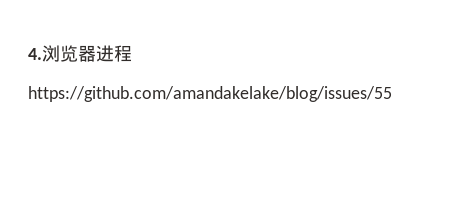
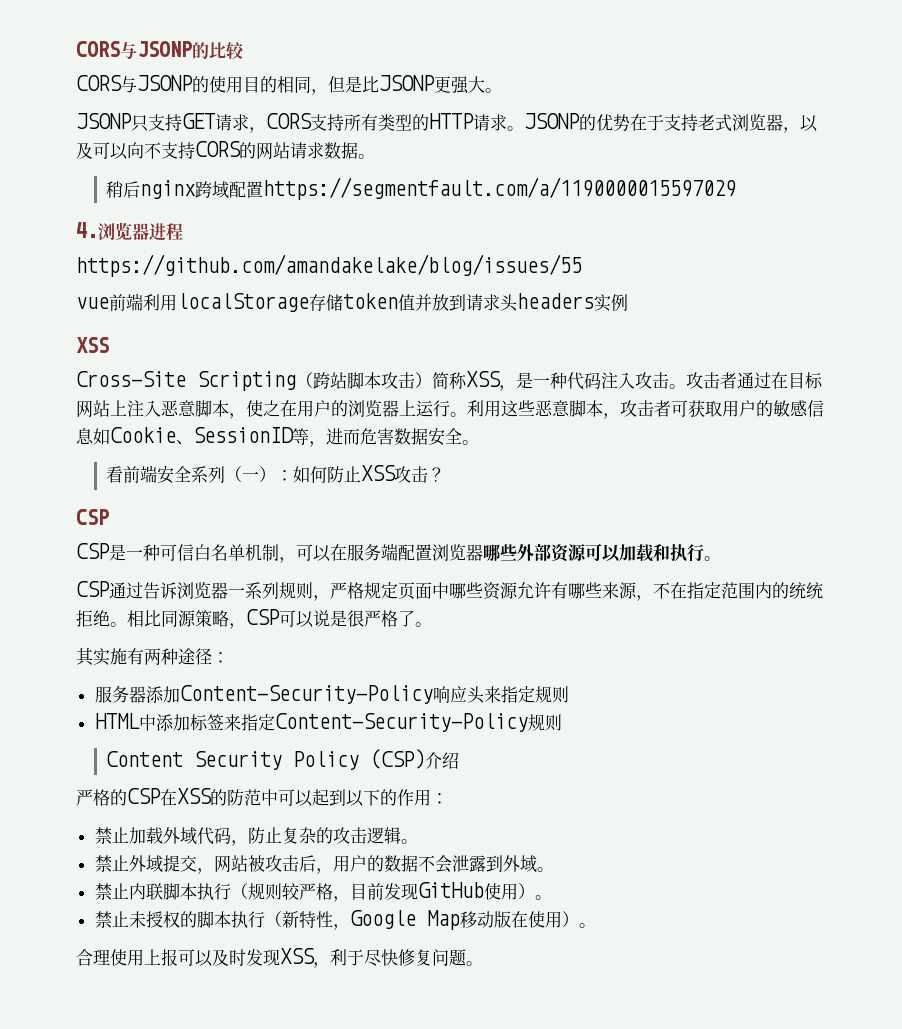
(28, 54) none -> [76,41,245,59] [76,75,502,95] [76,113,818,133] [76,141,375,160] [106,177,737,200] CORS与JSONP的比较 // CORS与JSONP的使用目的相同，但是比JSONP更强大。 // JSONP只支持GET请求，CORS支持所有类型的HTTP请求。JSONP的优势在于支持老式浏览器，以及可以向不支持CORS的网站请求数据。 // 稍后nginx跨域配置https://segmentfault.com/a/1190000015597029 //
(392, 94) none -> [76,293,628,312] [76,337,109,353] [76,371,823,391] [76,400,824,419] [76,427,479,447] [106,465,446,484] [76,509,109,525] [76,543,721,563] [76,581,823,601] [76,609,432,629] [76,647,229,666] [94,685,569,704] [94,713,562,732] [106,749,460,770] [76,788,448,807] [94,827,418,846] [94,855,554,874] [94,882,552,902] [94,910,596,930] [76,948,483,968] // vue前端利用localStorage存储token值并放到请求头headers实例 // XSS // Cross-Site Scripting（跨站脚本攻击）简称XSS，是一种代码注入攻击。攻击者通过在目标网站上注入恶意脚本，使之在用户的浏览器上运行。利用这些恶意脚本，攻击者可获取用户的敏感信息如Cookie、SessionID等，进而危害数据安全。 // 看前端安全系列（一）：如何防止XSS攻击？ // CSP // CSP是一种可信白名单机制，可以在服务端配置浏览器哪些外部资源可以加载和执行。 // CSP通过告诉浏览器一系列规则，严格规定页面中哪些资源允许有哪些来源，不在指定范围内的统统拒绝。相比同源策略，CSP可以说是很严格了。 // 其实施有两种途径： // 服务器添加Content-Security-Policy响应头来指定规则 // HTML中添加标签来指定Content-Security-Policy规则 // Content Security Policy (CSP)介绍 // 严格的CSP在XSS的防范中可以起到以下的作用： // 禁止加载外域代码，防止复杂的攻击逻辑。 // 禁止外域提交，网站被攻击后，用户的数据不会泄露到外域。 // 禁止内联脚本执行（规则较严格，目前发现GitHub使用）。 // 禁止未授权的脚本执行（新特性，Google Map移动版在使用）。 // 合理使用上报可以及时发现XSS，利于尽快修复问题。

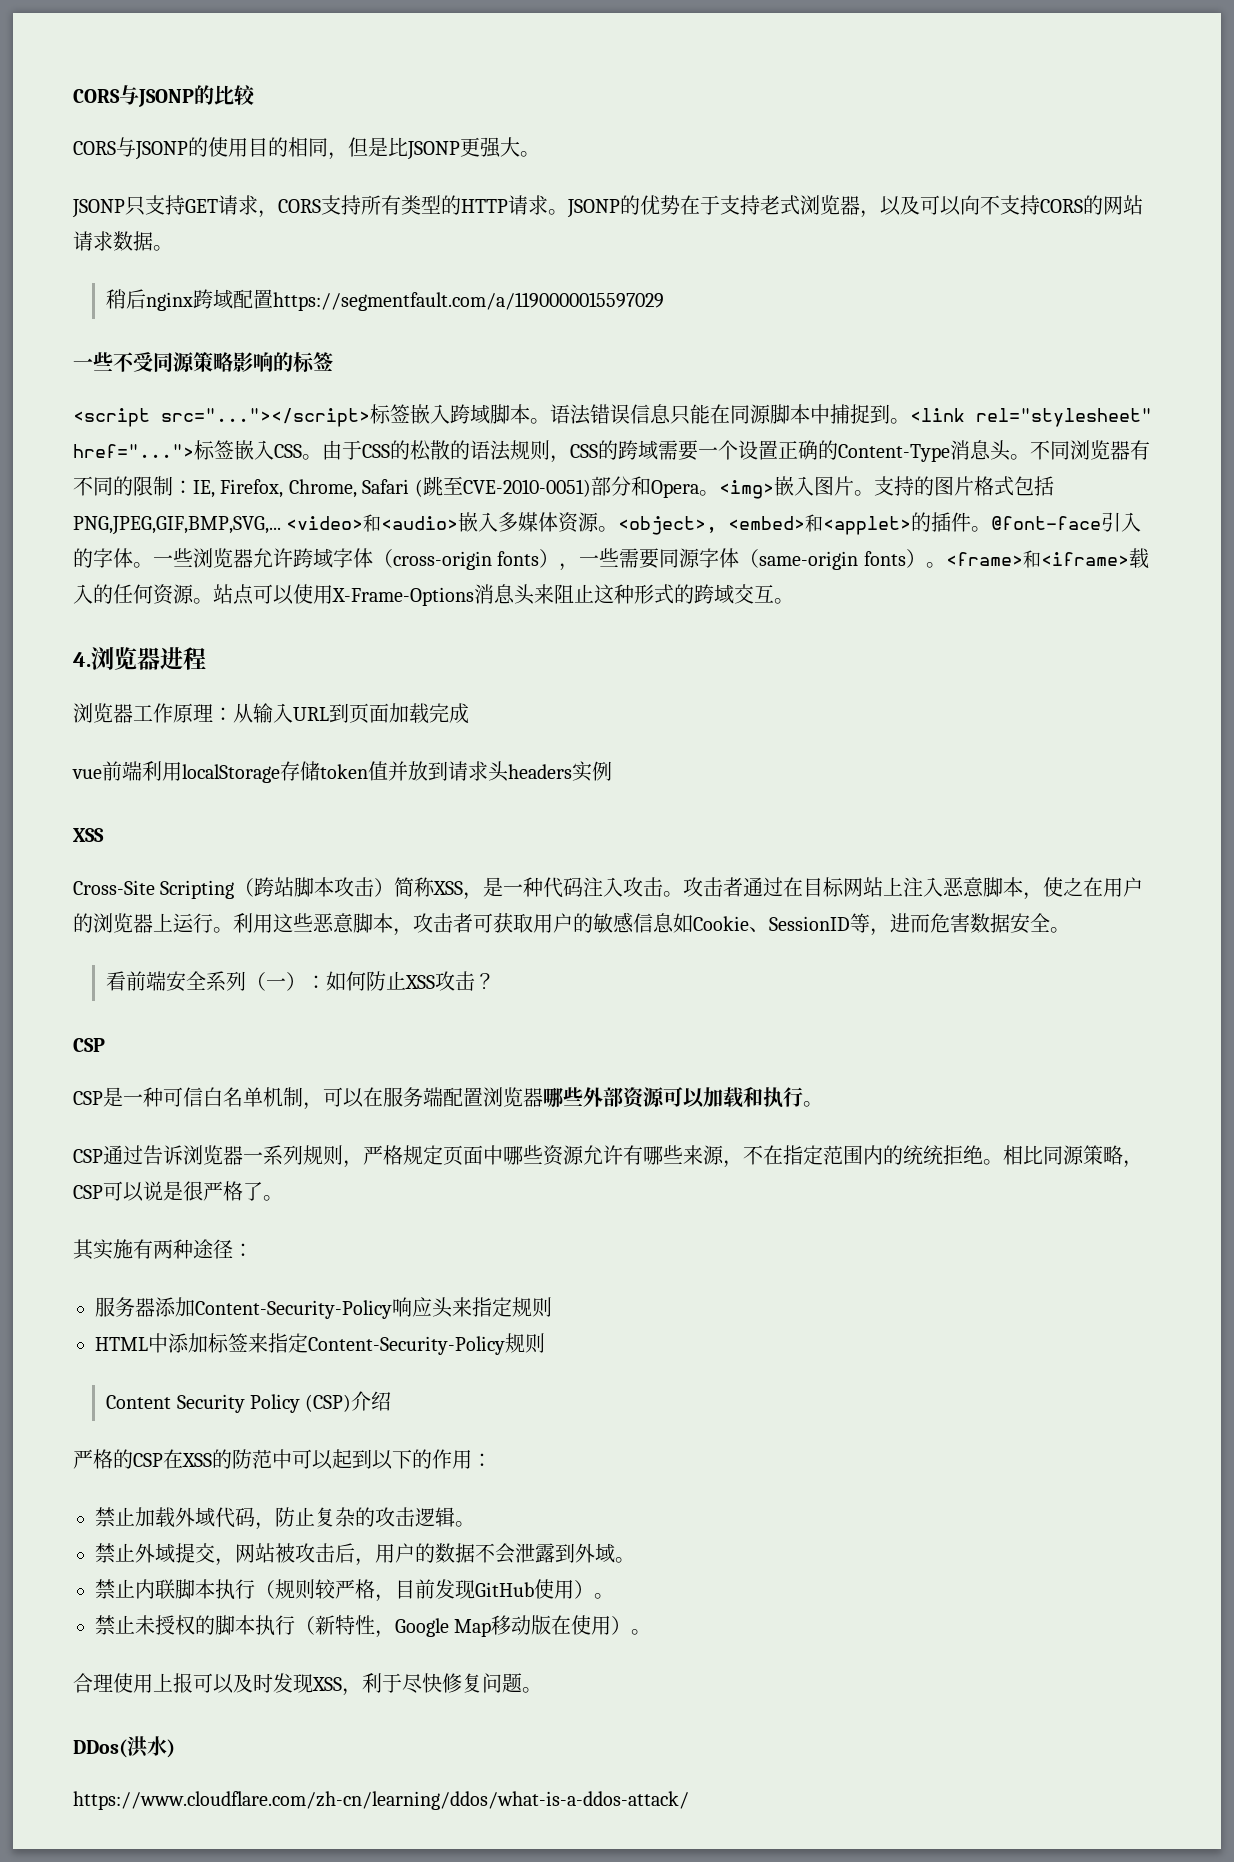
[76,222,183,241] [76,254,582,277] 4.浏览器进程 // https://github.com/amandakelake/blog/issues/55 -> [73,352,333,373] [73,404,1152,427] [73,440,1150,463] [73,476,1054,499] [73,512,1142,535] [73,548,1149,571] [73,584,794,606] [73,647,206,670] [73,703,469,724] 一些不受同源策略影响的标签 // <script src="..."></script>标签嵌入跨域脚本。语法错误信息只能在同源脚本中捕捉到。<link rel="stylesheet" href="...">标签嵌入CSS。由于CSS的松散的语法规则，CSS的跨域需要一个设置正确的Content-Type消息头。不同浏览器有不同的限制：IE, Firefox, Chrome, Safari (跳至CVE-2010-0051)部分和Opera。<img>嵌入图片。支持的图片格式包括PNG,JPEG,GIF,BMP,SVG,... <video>和<audio>嵌入多媒体资源。<object>, <embed>和<applet>的插件。@font-face引入的字体。一些浏览器允许跨域字体（cross-origin fonts），一些需要同源字体（same-origin fonts）。<frame>和<iframe>载入的任何资源。站点可以使用X-Frame-Options消息头来阻止这种形式的跨域交互。 // 4.浏览器进程 // 浏览器工作原理：从输入URL到页面加载完成
(483, 963) none -> [73,1736,175,1758] [73,1791,689,1810] // DDos(洪水) // https://www.cloudflare.com/zh-cn/learning/ddos/what-is-a-ddos-attack/

